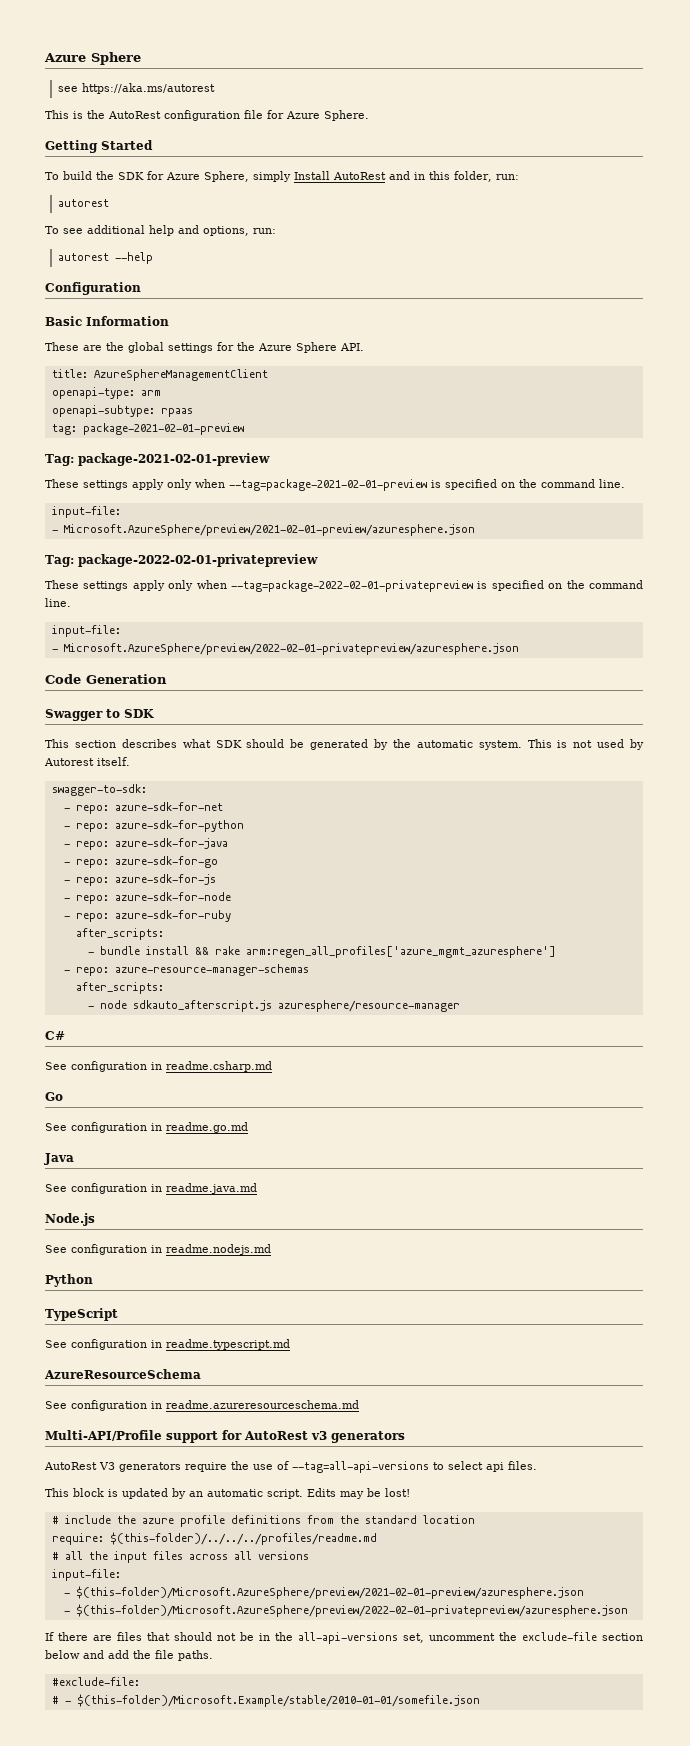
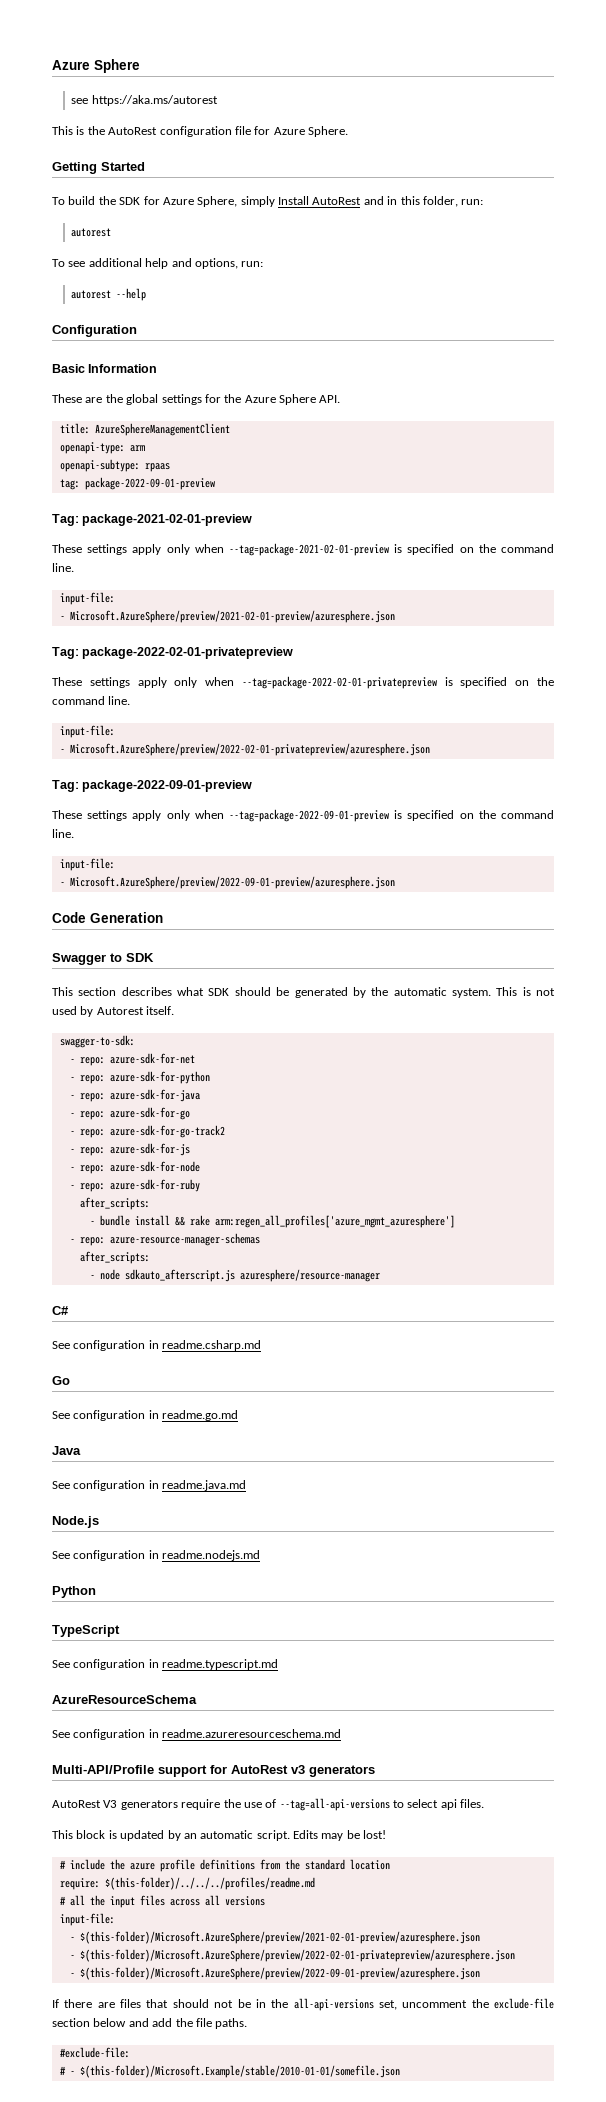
[82,423,244,435] package-2021-02-01-preview -> [84,477,215,490] package-2022-09-01-preview
(519, 649) none -> [52,780,253,792] [52,809,554,822] [52,829,74,838] [59,858,115,871] [59,876,395,889] // Tag: package-2022-09-01-preview // These settings apply only when --tag=package-2022-09-01-preview is specified on the command line. // input-file: // - Microsoft.AzureSphere/preview/2022-09-01-preview/azuresphere.json
(218, 862) none -> [69,1125,225,1138] // - repo: azure-sdk-for-go-track2
(628, 1610) none -> [69,1967,480,1980] // - $(this-folder)/Microsoft.AzureSphere/preview/2022-09-01-preview/azuresphere.json

